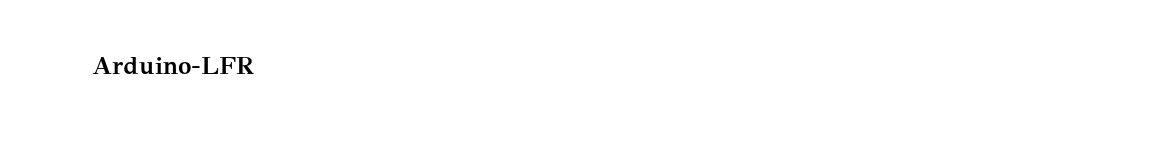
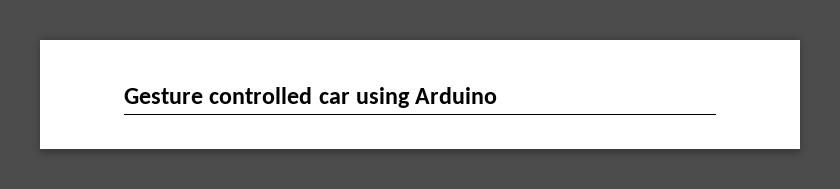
[92,57,254,75] Arduino-LFR -> [124,87,498,108] Gesture controlled car using Arduino

